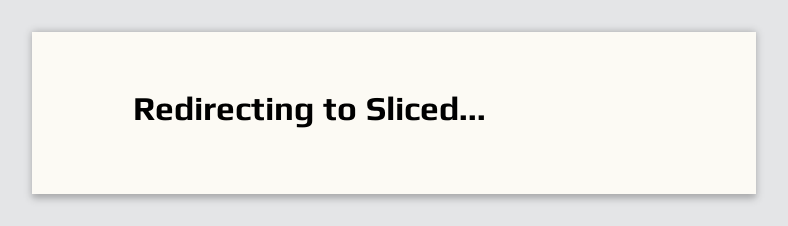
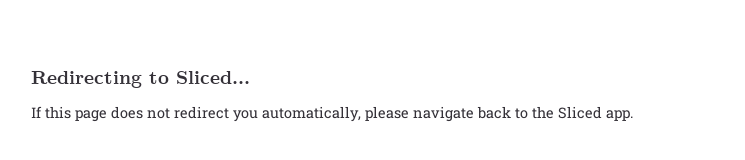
(487, 108) none -> [31,106,633,122] // If this page does not redirect you automatically, please navigate back to the Sliced app.

